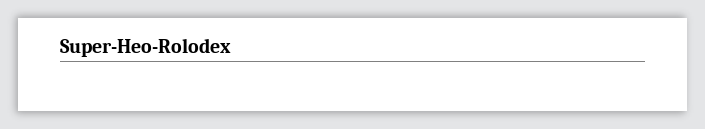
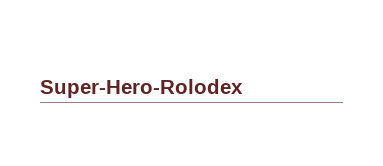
[60,38,231,57] Super-Heo-Rolodex -> [40,79,243,98] Super-Hero-Rolodex

